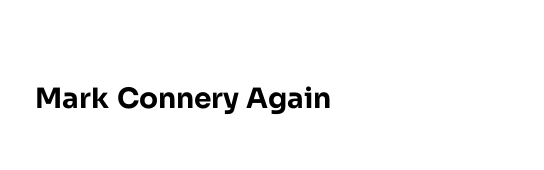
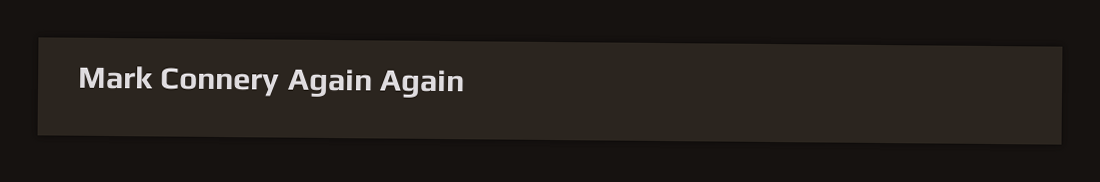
(332, 100) none -> [379,69,466,99] Again

